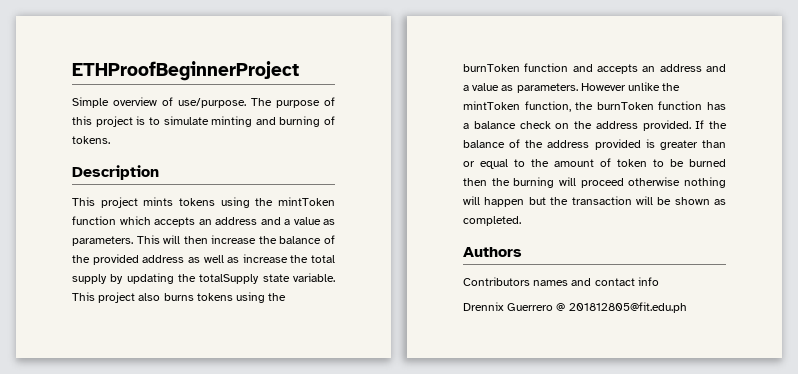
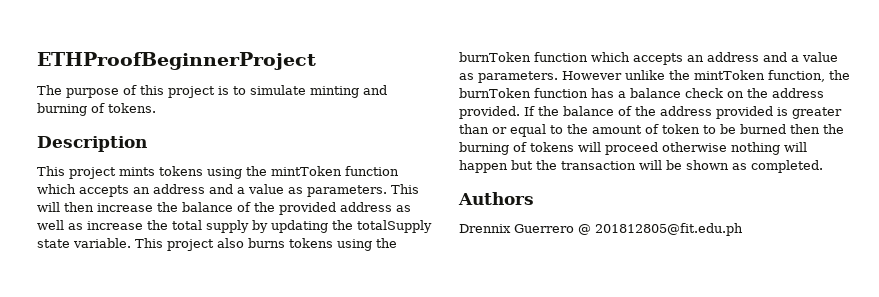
[72,97,246,108] Simple overview of use/purpose. -> (316, 61) none
[572,64,593,72] and -> [590,52,630,62] which
(555, 182) none -> [513,142,574,152] of tokens
[463,277,659,286] // Contributors names and contact info -> (534, 198) none

